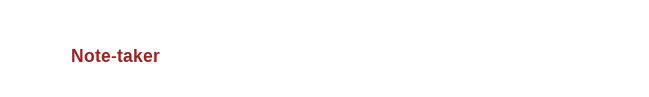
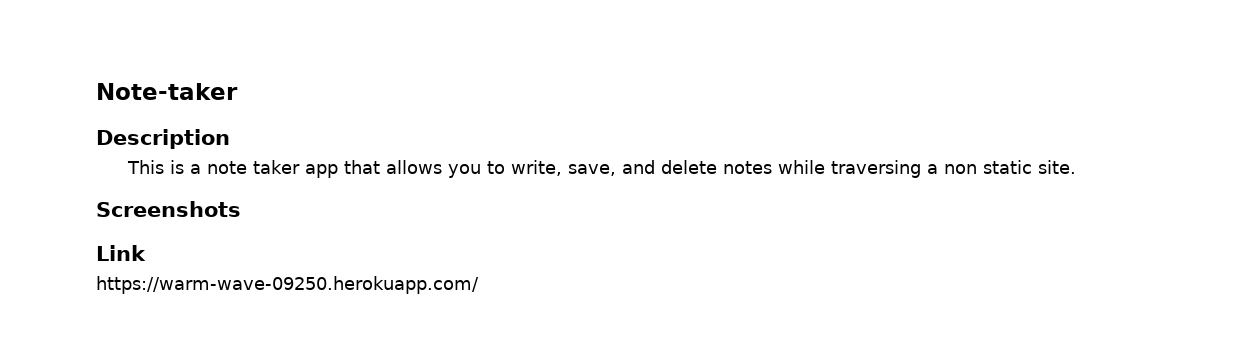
(160, 55) none -> [96,129,230,149] [127,160,1077,178] [96,201,241,217] [96,245,146,261] [96,276,479,294] // Description // This is a note taker app that allows you to write, save, and delete notes while traversing a non static site. // Screenshots // Link // https://warm-wave-09250.herokuapp.com/

